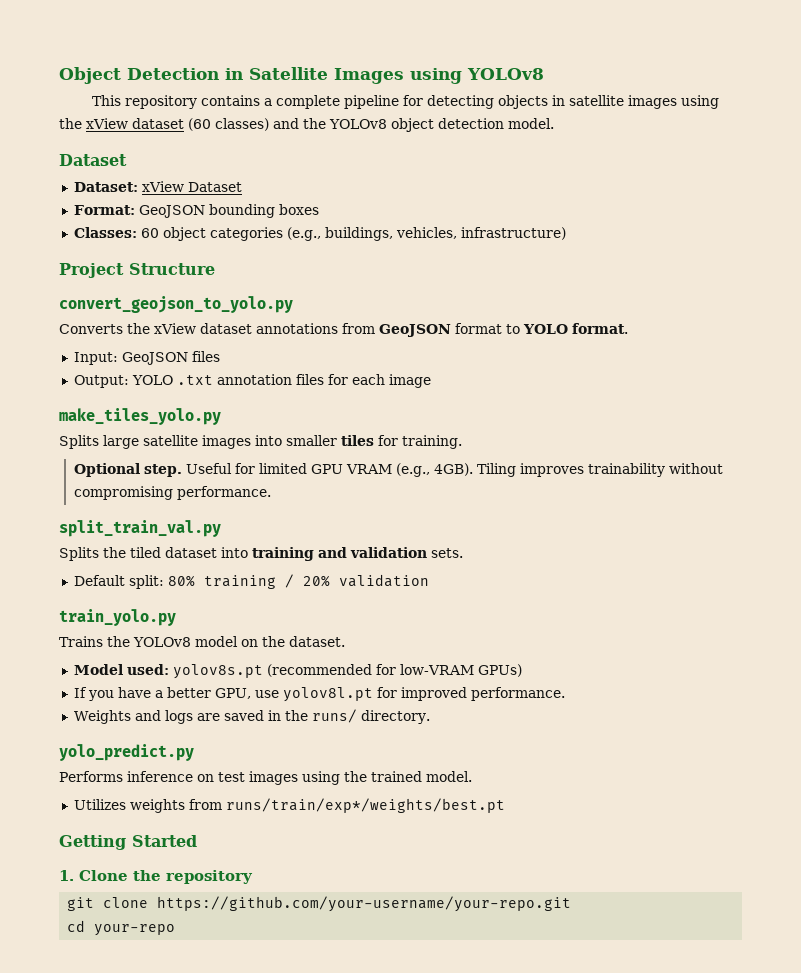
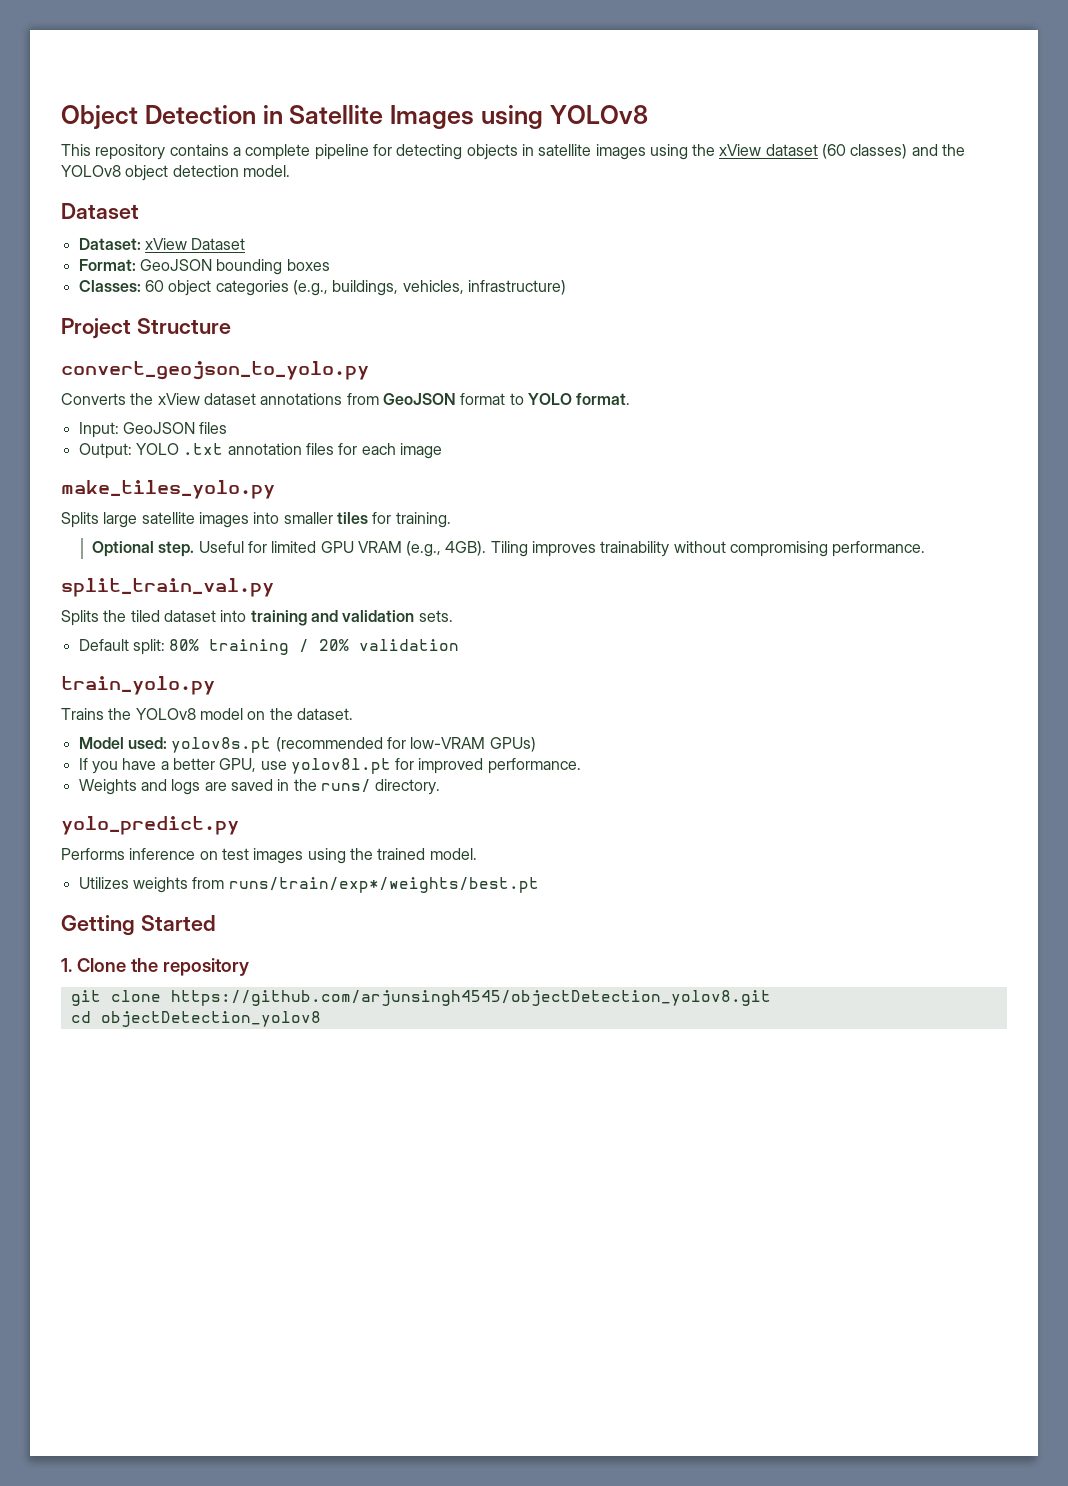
[157,896,572,912] https://github.com/your-username/your-repo.git -> [170,990,771,1006] https://github.com/arjunsingh4545/objectDetection_yolov8.git
[94,924,176,936] your-repo -> [100,1011,321,1027] objectDetection_yolov8

